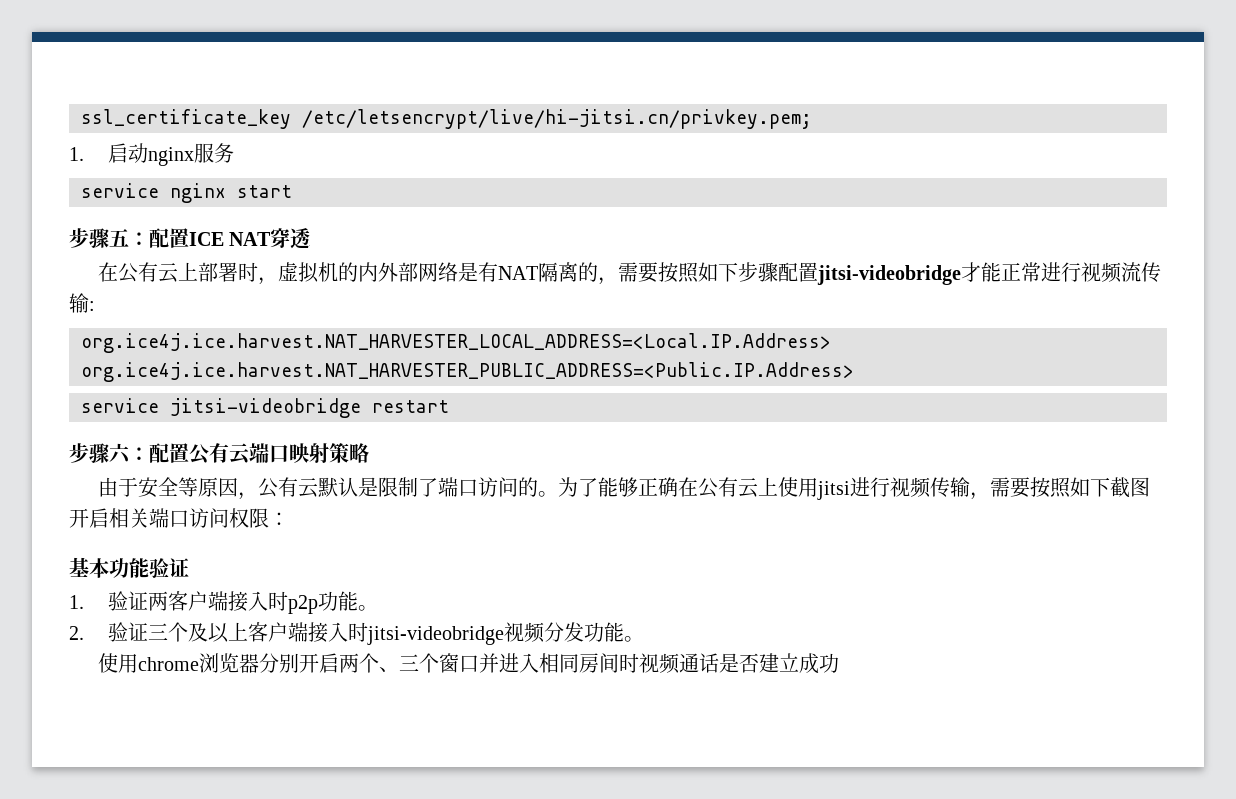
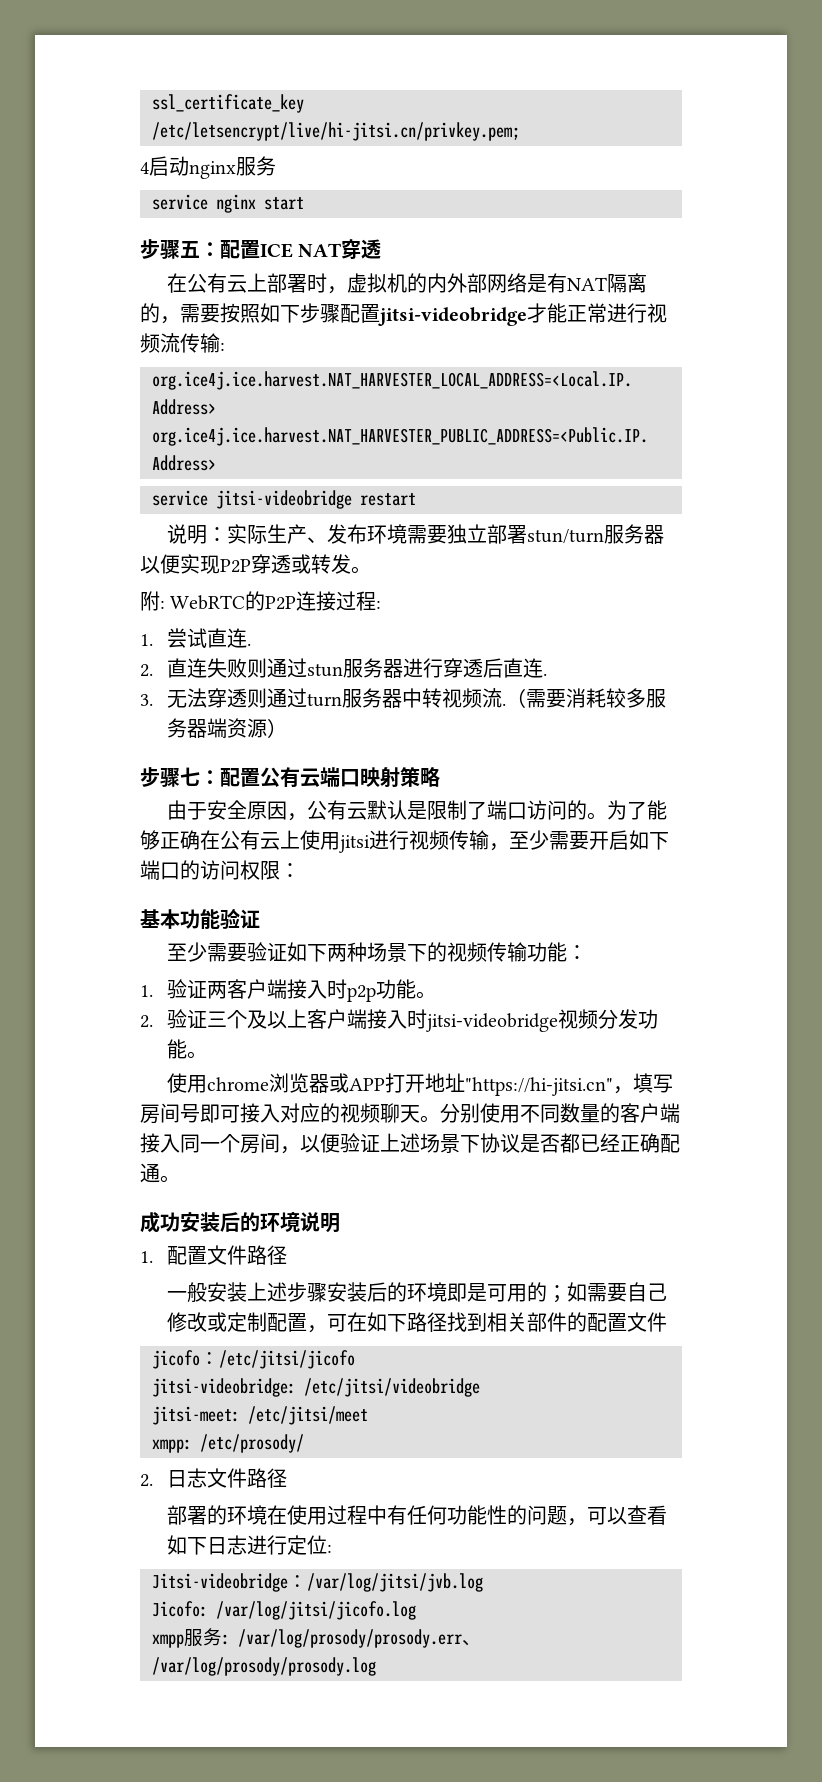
[69,147,84,161] 1. -> [140,162,149,174] 4
[69,443,131,464] // 步骤六 -> [167,524,665,544] [140,554,371,574] [140,591,382,611] [140,628,251,648] [140,658,547,678] [140,688,666,708] [166,718,287,738] [140,767,200,787] // 说明：实际生产、发布环境需要独立部署stun/turn服务器以便实现P2P穿透或转发。 // 附: WebRTC的P2P连接过程: // 1.尝试直连. // 2.直连失败则通过stun服务器进行穿透后直连. // 3.无法穿透则通过turn服务器中转视频流.（需要消耗较多服务器端资源） // 步骤七
[177,477,198,497] 等 -> (248, 809) none
[989,477,1150,498] [69,508,189,528] 需要按照如下截图开启相关端口 -> [509,830,669,850] [140,860,200,880] 至少需要开启如下端口的
(189, 568) none -> [167,942,588,962] // 至少需要验证如下两种场景下的视频传输功能：
[258,653,839,674] 分别开启两个、三个窗口并进入相同房间时视频通话是否建立成功 -> [329,1073,674,1096] [140,1103,680,1124] [140,1133,680,1154] [140,1163,180,1183] [140,1211,340,1233] [140,1245,287,1265] [166,1282,667,1303] [166,1312,667,1333] [152,1350,355,1369] [152,1378,480,1397] [152,1406,368,1425] [152,1434,304,1453] [140,1468,287,1488] [166,1505,667,1526] [166,1535,332,1555] [152,1573,483,1592] [152,1601,416,1620] [152,1628,481,1648] [152,1657,376,1676] 或APP打开地址"https://hi-jitsi.cn"，填写房间号即可接入对应的视频聊天。分别使用不同数量的客户端接入同一个房间，以便验证上述场景下协议是否都已经正确配通。 // 成功安装后的环境说明 // 1.配置文件路径 // 一般安装上述步骤安装后的环境即是可用的；如需要自己修改或定制配置，可在如下路径找到相关部件的配置文件 // jicofo：/etc/jitsi/jicofo // jitsi-videobridge: /etc/jitsi/videobridge // jitsi-meet: /etc/jitsi/meet // xmpp: /etc/prosody/ // 2.日志文件路径 // 部署的环境在使用过程中有任何功能性的问题，可以查看如下日志进行定位: // Jitsi-videobridge：/var/log/jitsi/jvb.log // Jicofo: /var/log/jitsi/jicofo.log // xmpp服务: /var/log/prosody/prosody.err、/var/log/prosody/prosody.log

